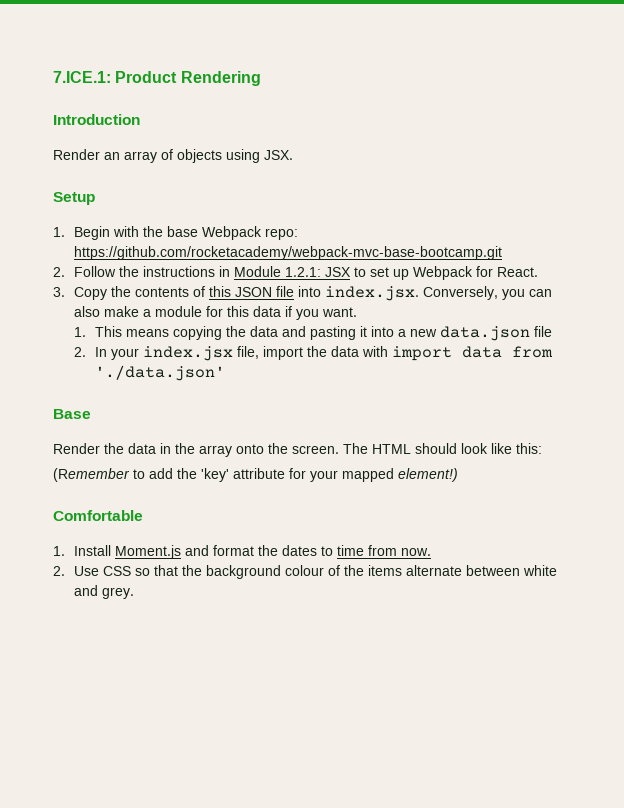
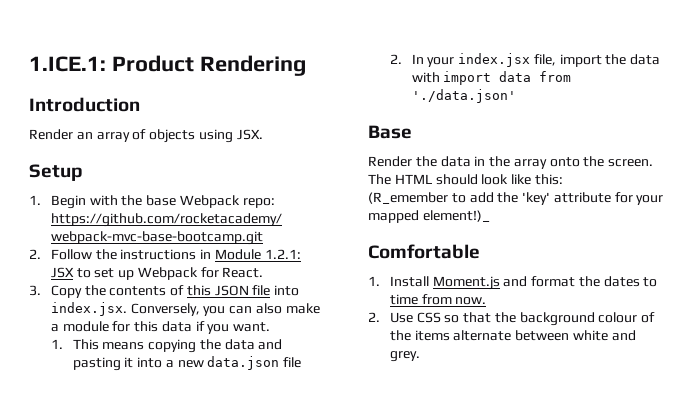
[53,71,111,83] 7.ICE.1: -> [29,56,106,72] 1.ICE.1:
[53,468,130,482] (Remember -> [368,192,448,204] (R_emember
[398,468,458,482] element!) -> [422,210,490,222] element!)_

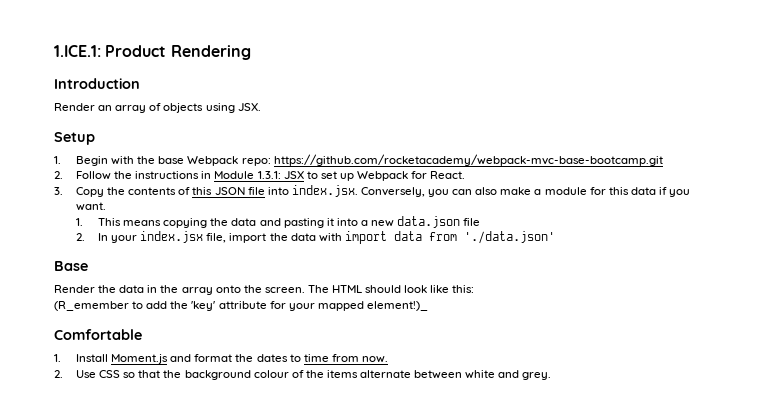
[264,249,301,259] 1.2.1: -> [257,171,281,179] 1.3.1:

